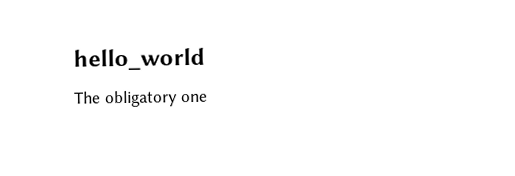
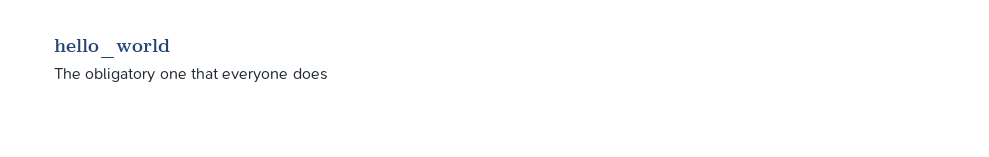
(209, 98) none -> [190,68,328,83] that everyone does

